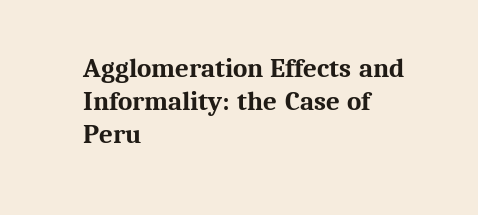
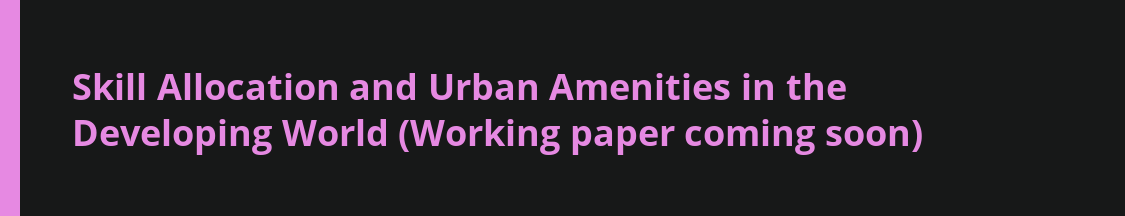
[82,58,404,83] [83,91,373,116] [83,125,141,143] Agglomeration Effects and Informality: the Case of Peru -> [72,73,847,100] [72,119,923,155] Skill Allocation and Urban Amenities in the Developing World (Working paper coming soon)

